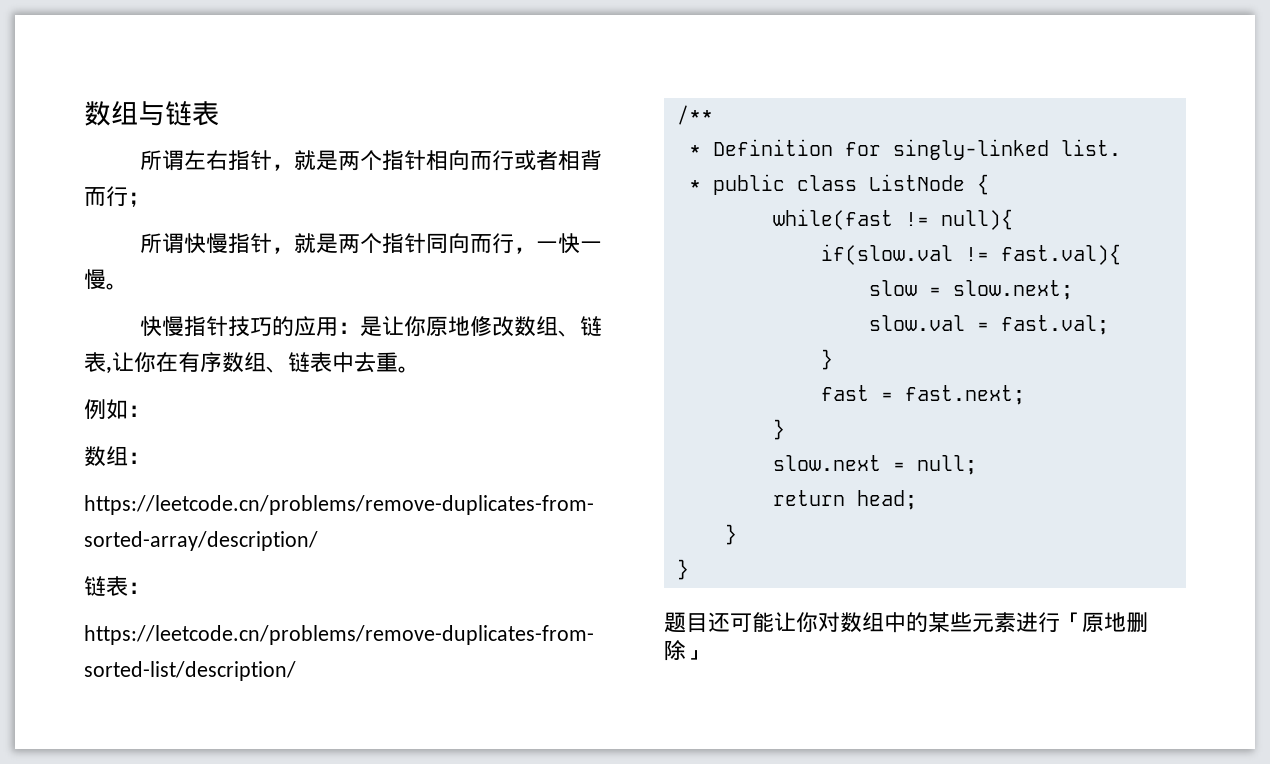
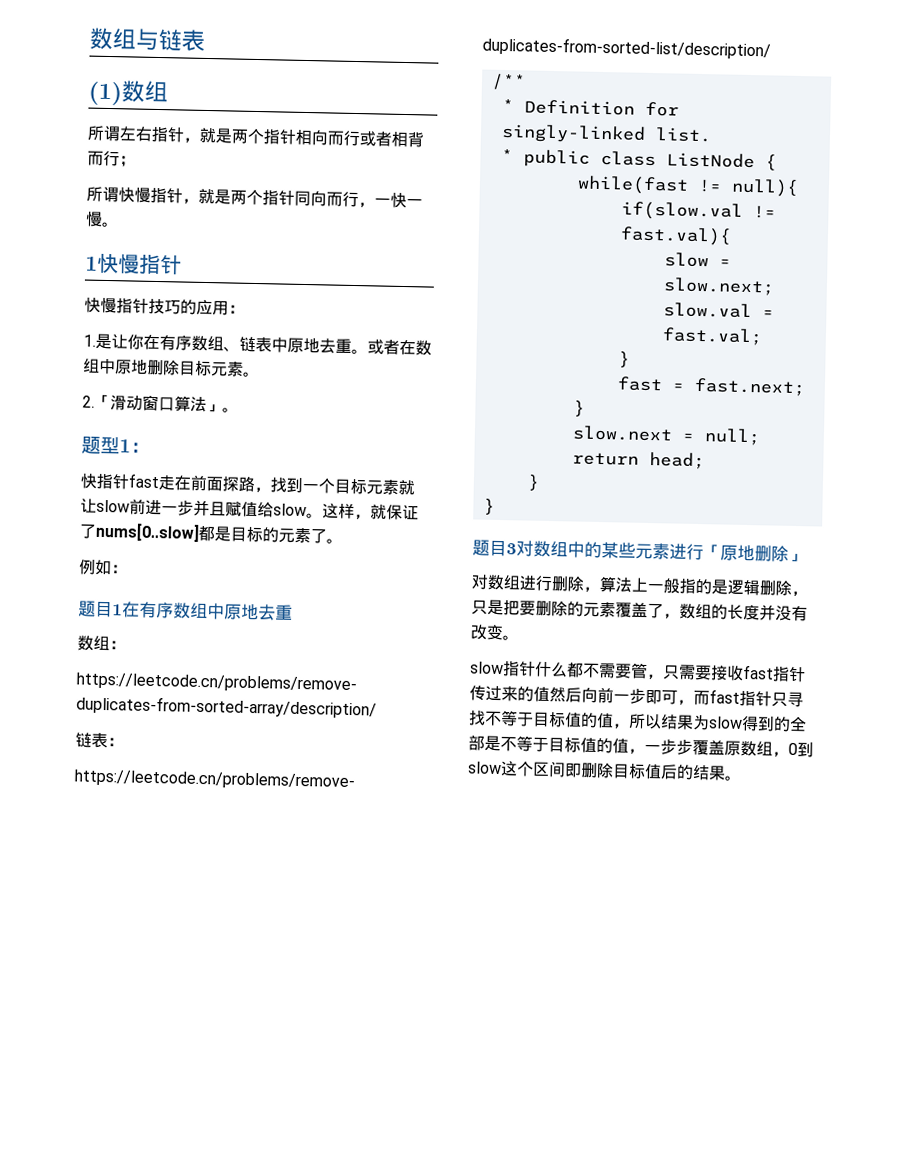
(219, 113) none -> [88,80,168,106] // (1)数组
(128, 286) none -> [85,253,182,275] // 1快慢指针
[359,316,602,337] [84,352,112,374] 是让你原地修改数组、链表, -> [83,333,112,350] // 1.是
(354, 362) none -> [287,337,320,354] 原地
[84,399,150,420] // 例如： -> [367,339,432,356] [83,358,260,378] [82,394,239,413] [81,435,150,455] [80,473,415,496] [80,498,419,521] [79,522,343,544] [78,559,128,576] [78,600,293,621] 或者在数组中原地删除目标元素。 // 2.「滑动窗口算法」。 // 题型1： // 快指针fast走在前面探路，找到一个目标元素就让slow前进一步并且赋值给slow。这样，就保证了nums[0..slow]都是目标的元素了。 // 例如： // 题目1在有序数组中原地去重
[708,612,818,633] 还可能让你 -> [506,543,517,555] 3
(708, 655) none -> [471,574,808,597] [471,599,808,622] [470,624,519,641] [470,661,806,683] [469,685,804,708] [468,710,807,732] [468,735,814,758] [468,761,742,781] // 对数组进行删除，算法上一般指的是逻辑删除，只是把要删除的元素覆盖了，数组的长度并没有改变。 // slow指针什么都不需要管，只需要接收fast指针传过来的值然后向前一步即可，而fast指针只寻找不等于目标值的值，所以结果为slow得到的全部是不等于目标值的值，一步步覆盖原数组，0到slow这个区间即删除目标值后的结果。

